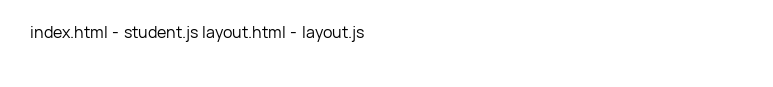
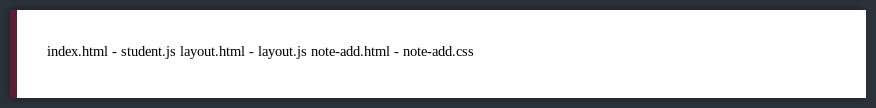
(364, 34) none -> [311,46,474,56] note-add.html - note-add.css

